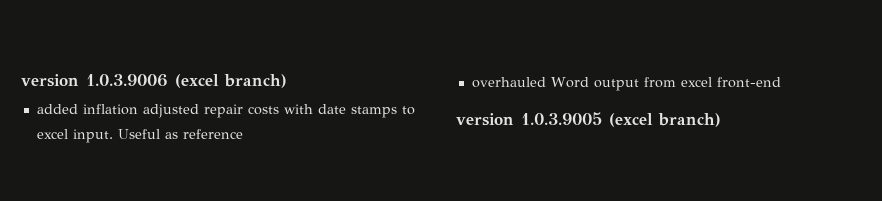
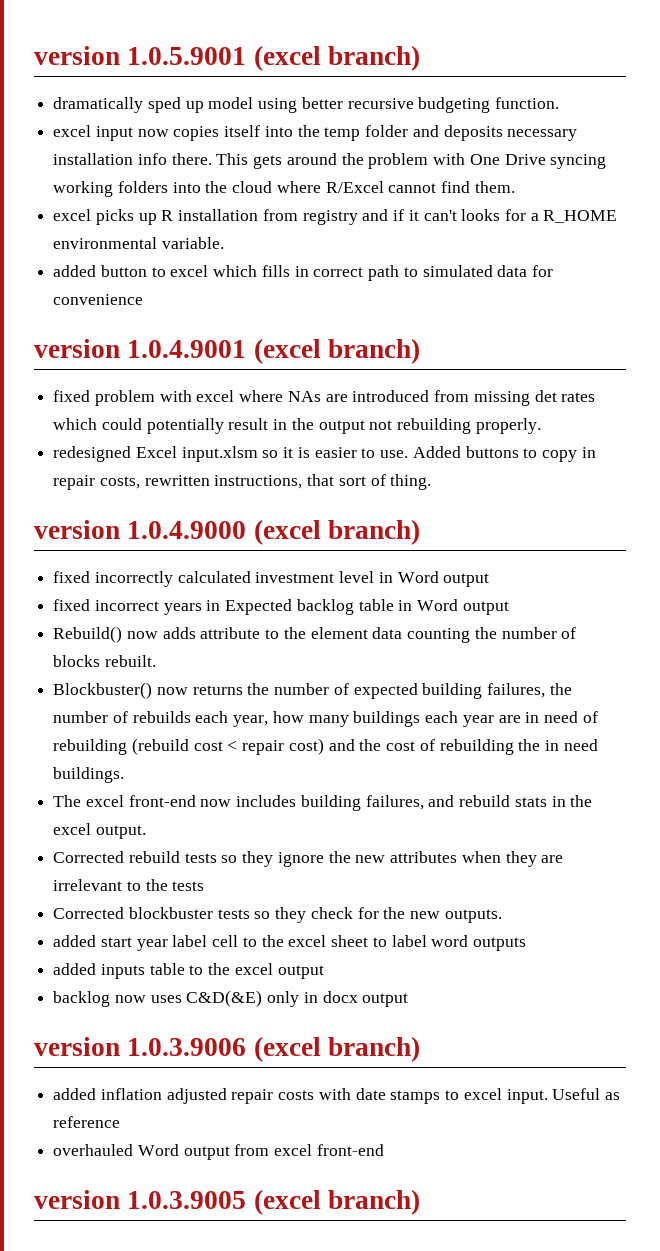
[21,74,79,87] version -> [34,45,421,71] [53,97,560,113] [53,125,578,141] [53,153,607,169] [53,181,515,197] [53,209,618,225] [53,237,224,249] [53,265,553,281] [53,294,144,305] [34,338,421,364] [53,390,596,406] [53,418,541,434] [53,446,596,462] [53,474,432,490] [34,519,421,545] [53,571,490,587] [53,599,509,615] [53,626,577,643] [53,655,156,667] [53,682,572,699] [53,711,598,727] [53,738,598,755] [53,767,125,783] [53,795,593,811] [53,823,146,839] [53,851,564,867] [53,879,205,891] [53,907,502,923] [53,935,526,951] [53,963,324,979] [53,990,409,1007] [34,1037,120,1056] version 1.0.5.9001 (excel branch) // dramatically sped up model using better recursive budgeting function. // excel input now copies itself into the temp folder and deposits necessary installation info there. This gets around the problem with One Drive syncing working folders into the cloud where R/Excel cannot find them. // excel picks up R installation from registry and if it can't looks for a R_HOME environmental variable. // added button to excel which fills in correct path to simulated data for convenience // version 1.0.4.9001 (excel branch) // fixed problem with excel where NAs are introduced from missing det rates which could potentially result in the output not rebuilding properly. // redesigned Excel input.xlsm so it is easier to use. Added buttons to copy in repair costs, rewritten instructions, that sort of thing. // version 1.0.4.9000 (excel branch) // fixed incorrectly calculated investment level in Word output // fixed incorrect years in Expected backlog table in Word output // Rebuild() now adds attribute to the element data counting the number of blocks rebuilt. // Blockbuster() now returns the number of expected building failures, the number of rebuilds each year, how many buildings each year are in need of rebuilding (rebuild cost < repair cost) and the cost of rebuilding the in need buildings. // The excel front-end now includes building failures, and rebuild stats in the excel output. // Corrected rebuild tests so they ignore the new attributes when they are irrelevant to the tests // Corrected blockbuster tests so they check for the new outputs. // added start year label cell to the excel sheet to label word outputs // added inputs table to the excel output // backlog now uses C&D(&E) only in docx output // version

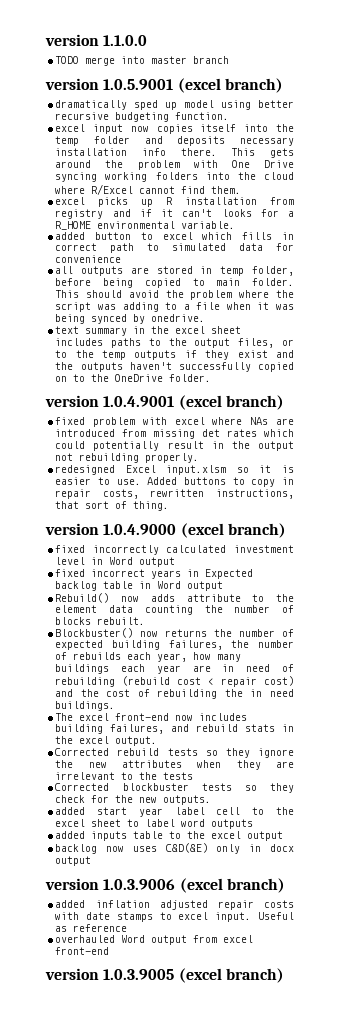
[34,46,120,65] version -> [45,34,148,46] [55,56,230,66] [45,78,99,90] version 1.1.0.0 // TODO merge into master branch // version
(144, 299) none -> [55,266,294,276] [55,278,294,288] [55,290,294,300] [55,302,295,312] [55,314,206,324] [55,326,242,336] [55,338,294,348] [55,350,294,360] [55,362,294,372] [55,374,212,382] // all outputs are stored in temp folder, before being copied to main folder. This should avoid the problem where the script was adding to a file when it was being synced by onedrive. // text summary in the excel sheet includes paths to the output files, or to the temp outputs if they exist and the outputs haven't successfully copied on to the OneDrive folder.

